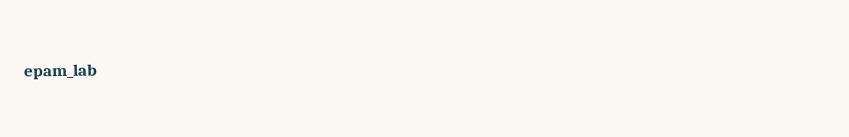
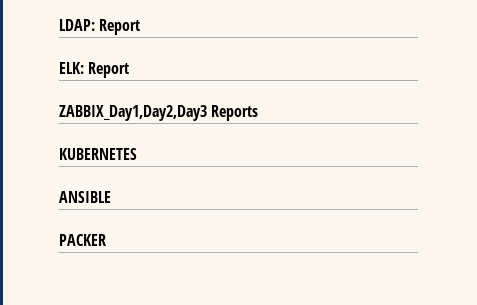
[23,63,98,80] epam_lab -> [59,19,141,35] [59,62,130,78] [59,105,259,121] [59,148,137,160] [59,191,111,203] [59,234,106,246] LDAP: Report // ELK: Report // ZABBIX_Day1,Day2,Day3 Reports // KUBERNETES // ANSIBLE // PACKER

